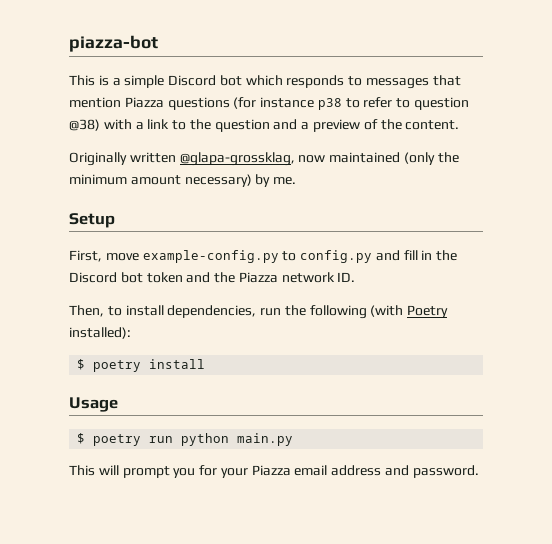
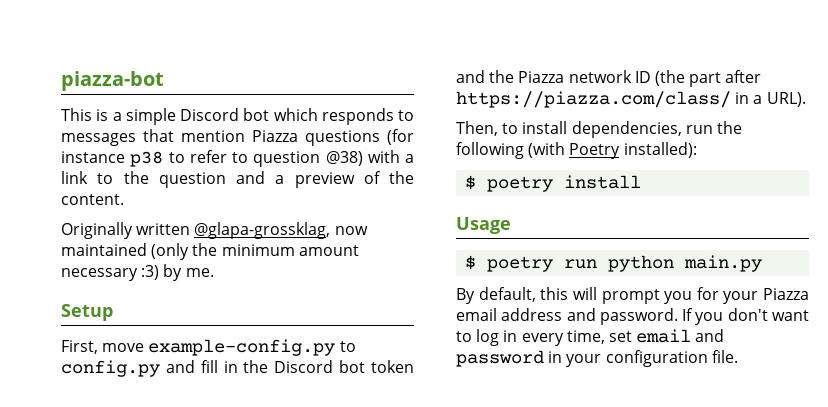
[184,174,252,187] necessary) -> [61,265,160,281] necessary :3)
[337,272,356,282] ID. -> [634,70,762,87] [456,91,806,108] ID (the part after https://piazza.com/class/ in a URL).
[69,465,95,476] This -> [456,287,569,304] By default, this
(479, 471) none -> [682,308,809,325] [456,329,725,346] [456,350,738,367] If you don't want to log in every time, set email and password in your configuration file.

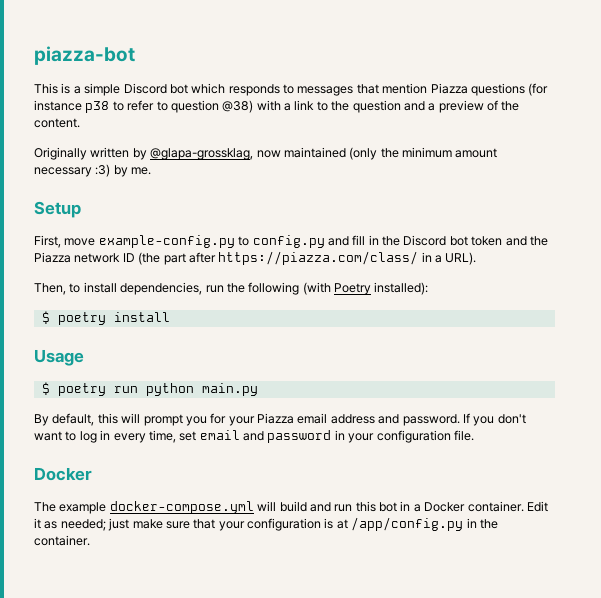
(191, 229) none -> [132,148,147,160] by
(738, 356) none -> [34,467,92,481] [34,501,548,514] [34,517,498,531] [34,535,90,546] // Docker // The example docker-compose.yml will build and run this bot in a Docker container. Edit it as needed; just make sure that your configuration is at /app/config.py in the container.

